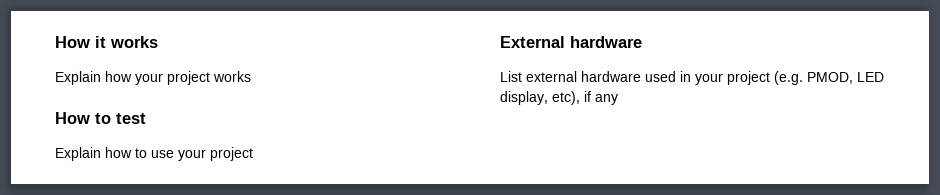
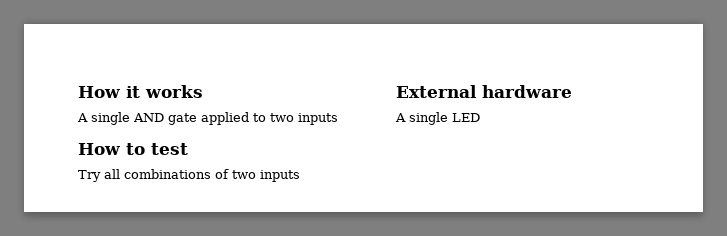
[55,71,251,85] [55,112,146,124] [55,147,253,161] [500,36,642,48] [500,71,884,85] [500,91,618,105] Explain how your project works // How to test // Explain how to use your project // External hardware // List external hardware used in your project (e.g. PMOD, LED display, etc), if any -> [77,112,338,125] [78,143,188,155] [78,169,300,182] [396,85,572,98] [395,112,480,125] A single AND gate applied to two inputs // How to test // Try all combinations of two inputs // External hardware // A single LED

